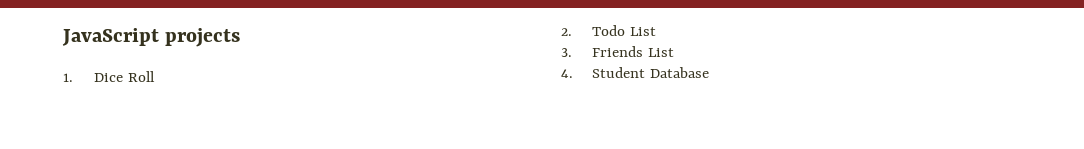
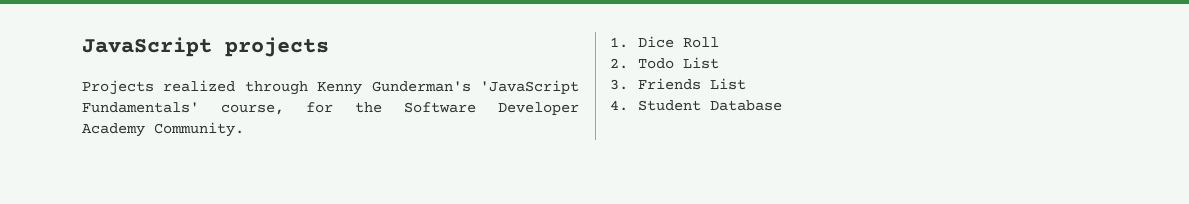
(241, 37) none -> [82,80,579,95] [82,102,579,115] [82,122,244,137] // Projects realized through Kenny Gunderman's 'JavaScript Fundamentals' course, for the Software Developer Academy Community.

